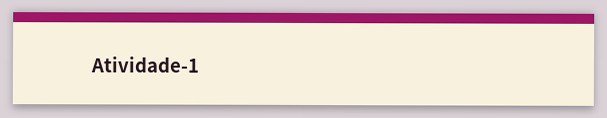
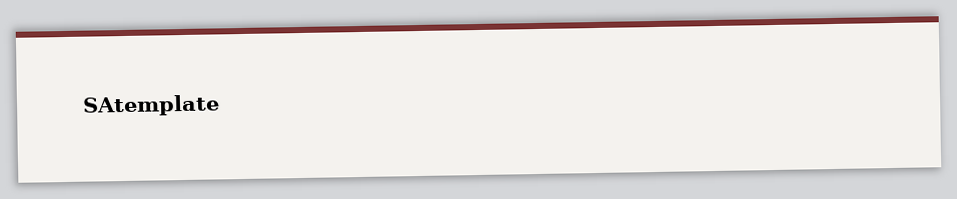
[90,56,200,73] Atividade-1 -> [82,94,220,117] SAtemplate

